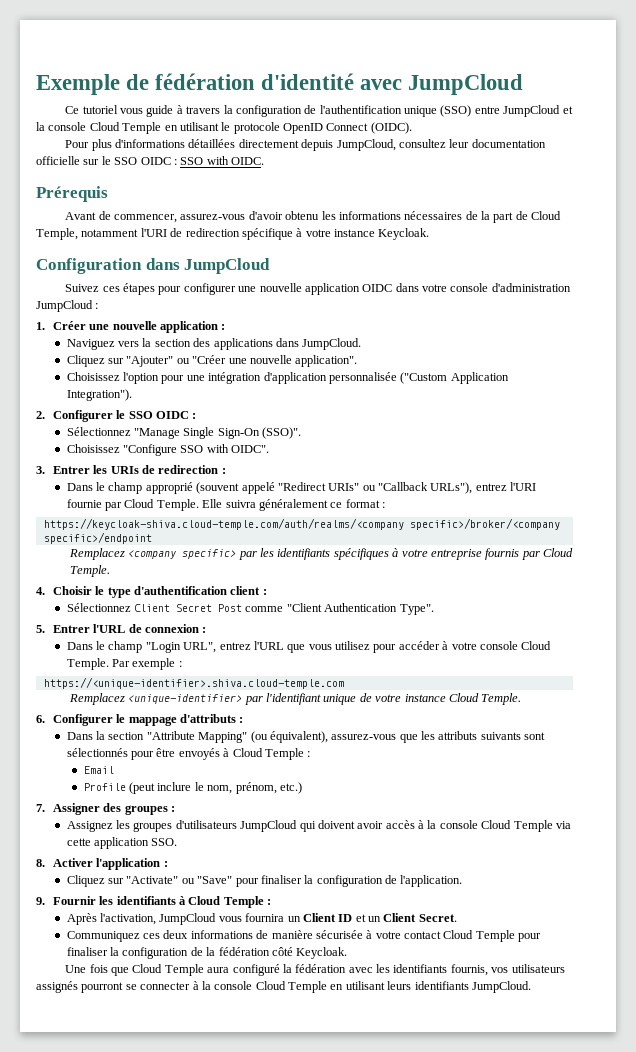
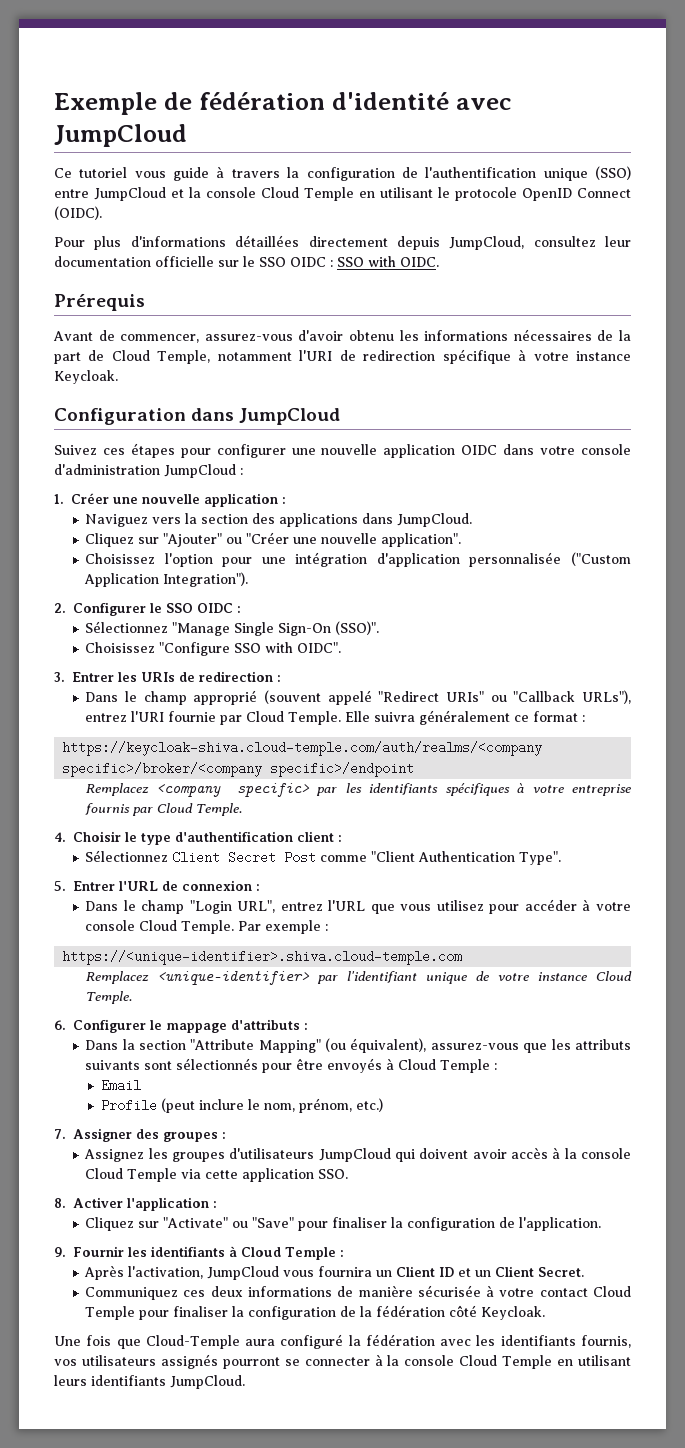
[132,964,204,976] Cloud Temple -> [145,1335,240,1349] Cloud-Temple

